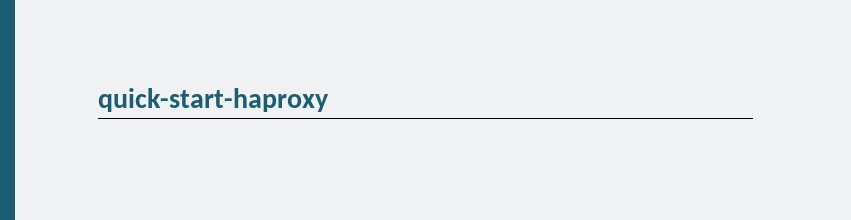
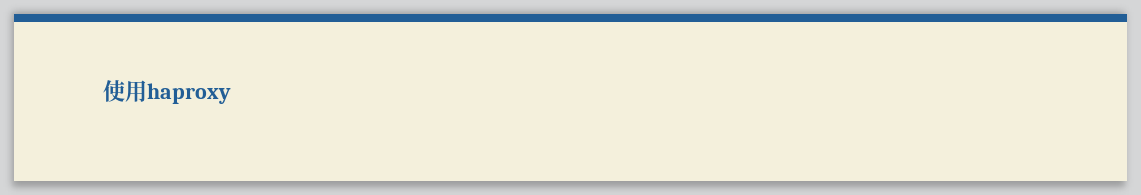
[98,88,329,112] quick-start-haproxy -> [103,80,231,104] 使用haproxy

